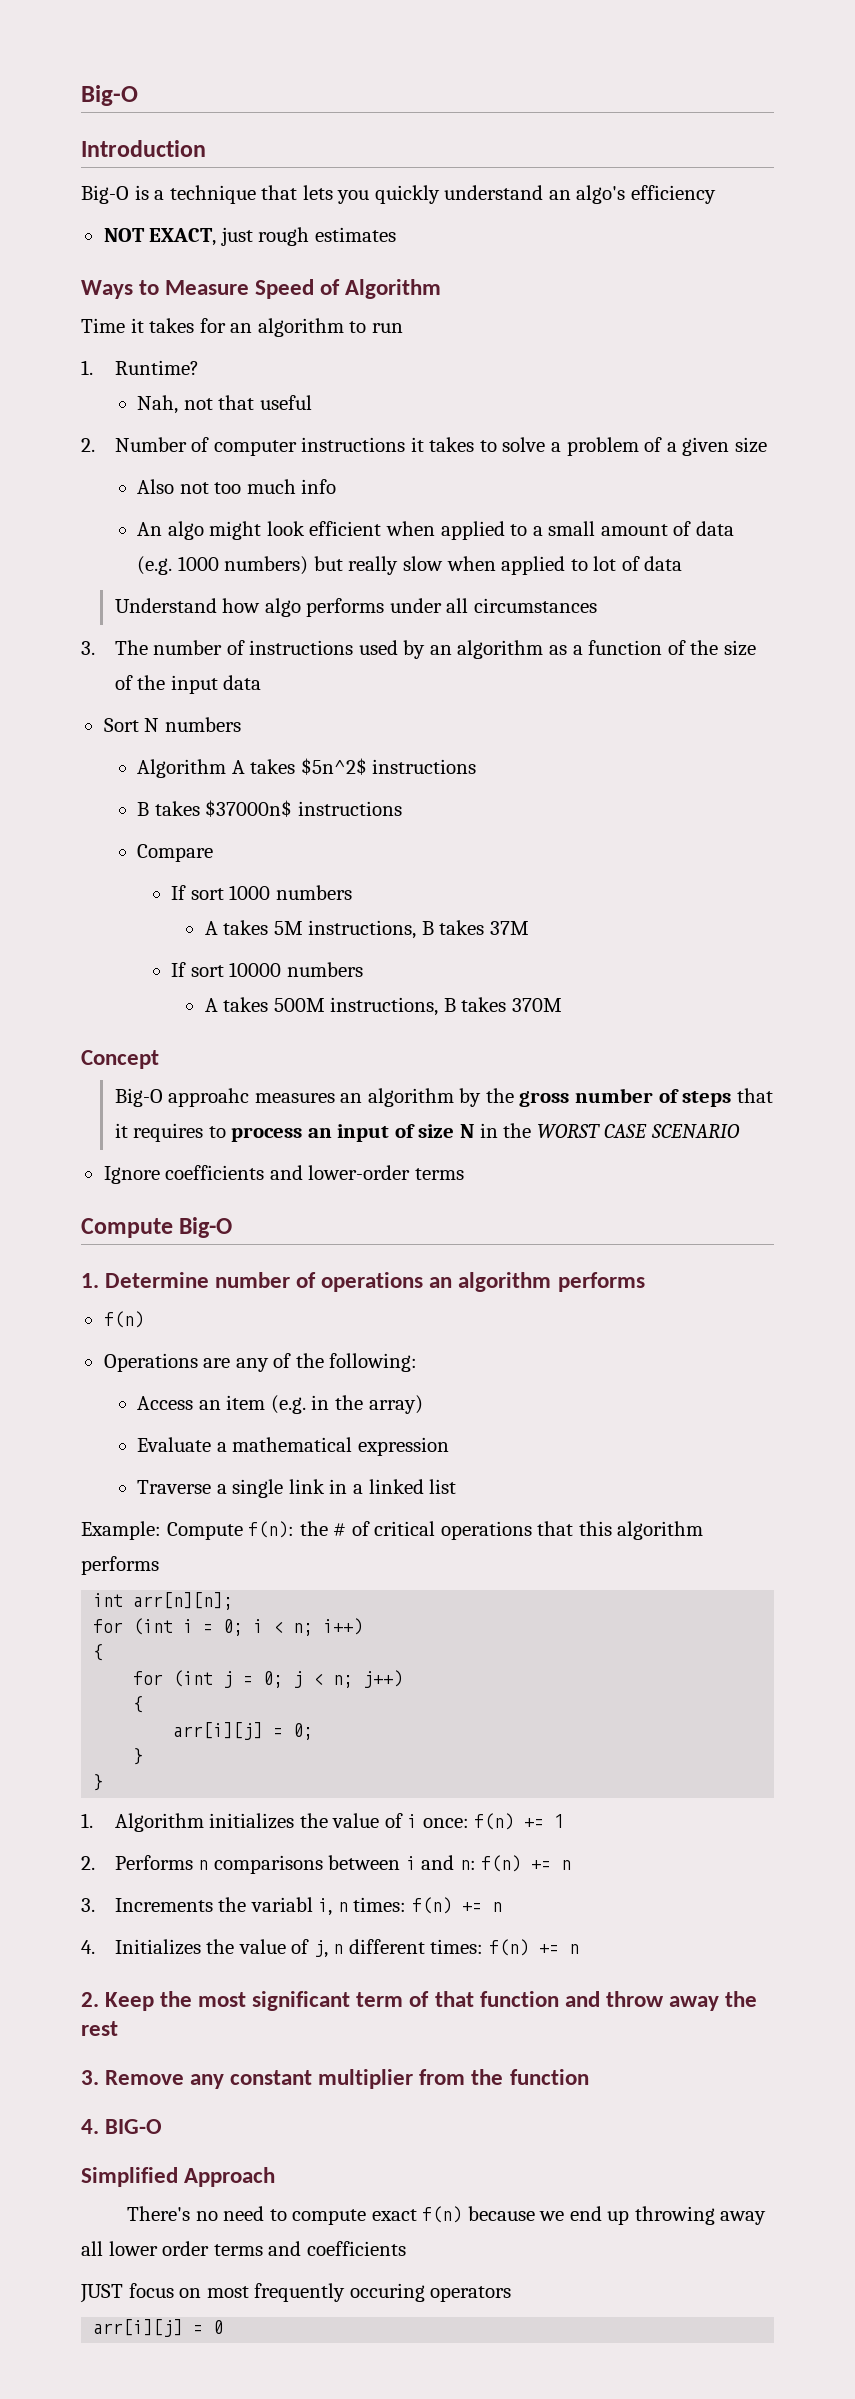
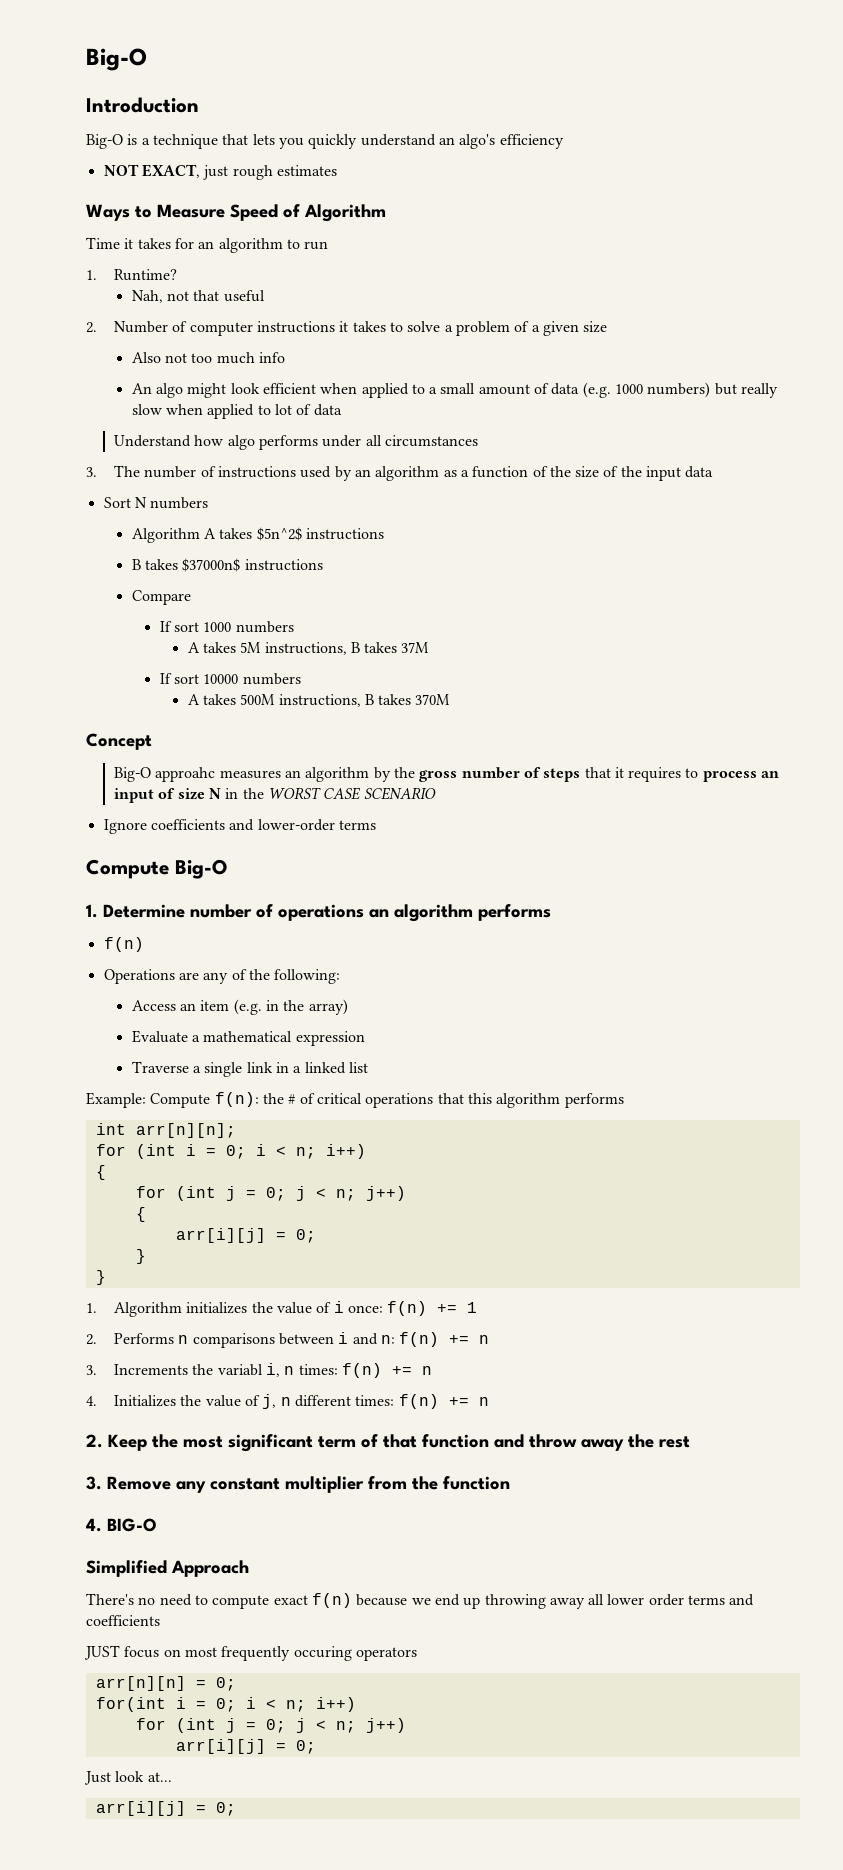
[93,2319,224,2337] arr[i][j] = 0 -> [95,1676,236,1691] [95,1697,356,1712] [135,1718,406,1733] [175,1739,316,1754] [84,1771,172,1785] [95,1801,236,1816] arr[n][n] = 0; // for(int i = 0; i < n; i++) // for (int j = 0; j < n; j++) // arr[i][j] = 0; // Just look at... // arr[i][j] = 0;

